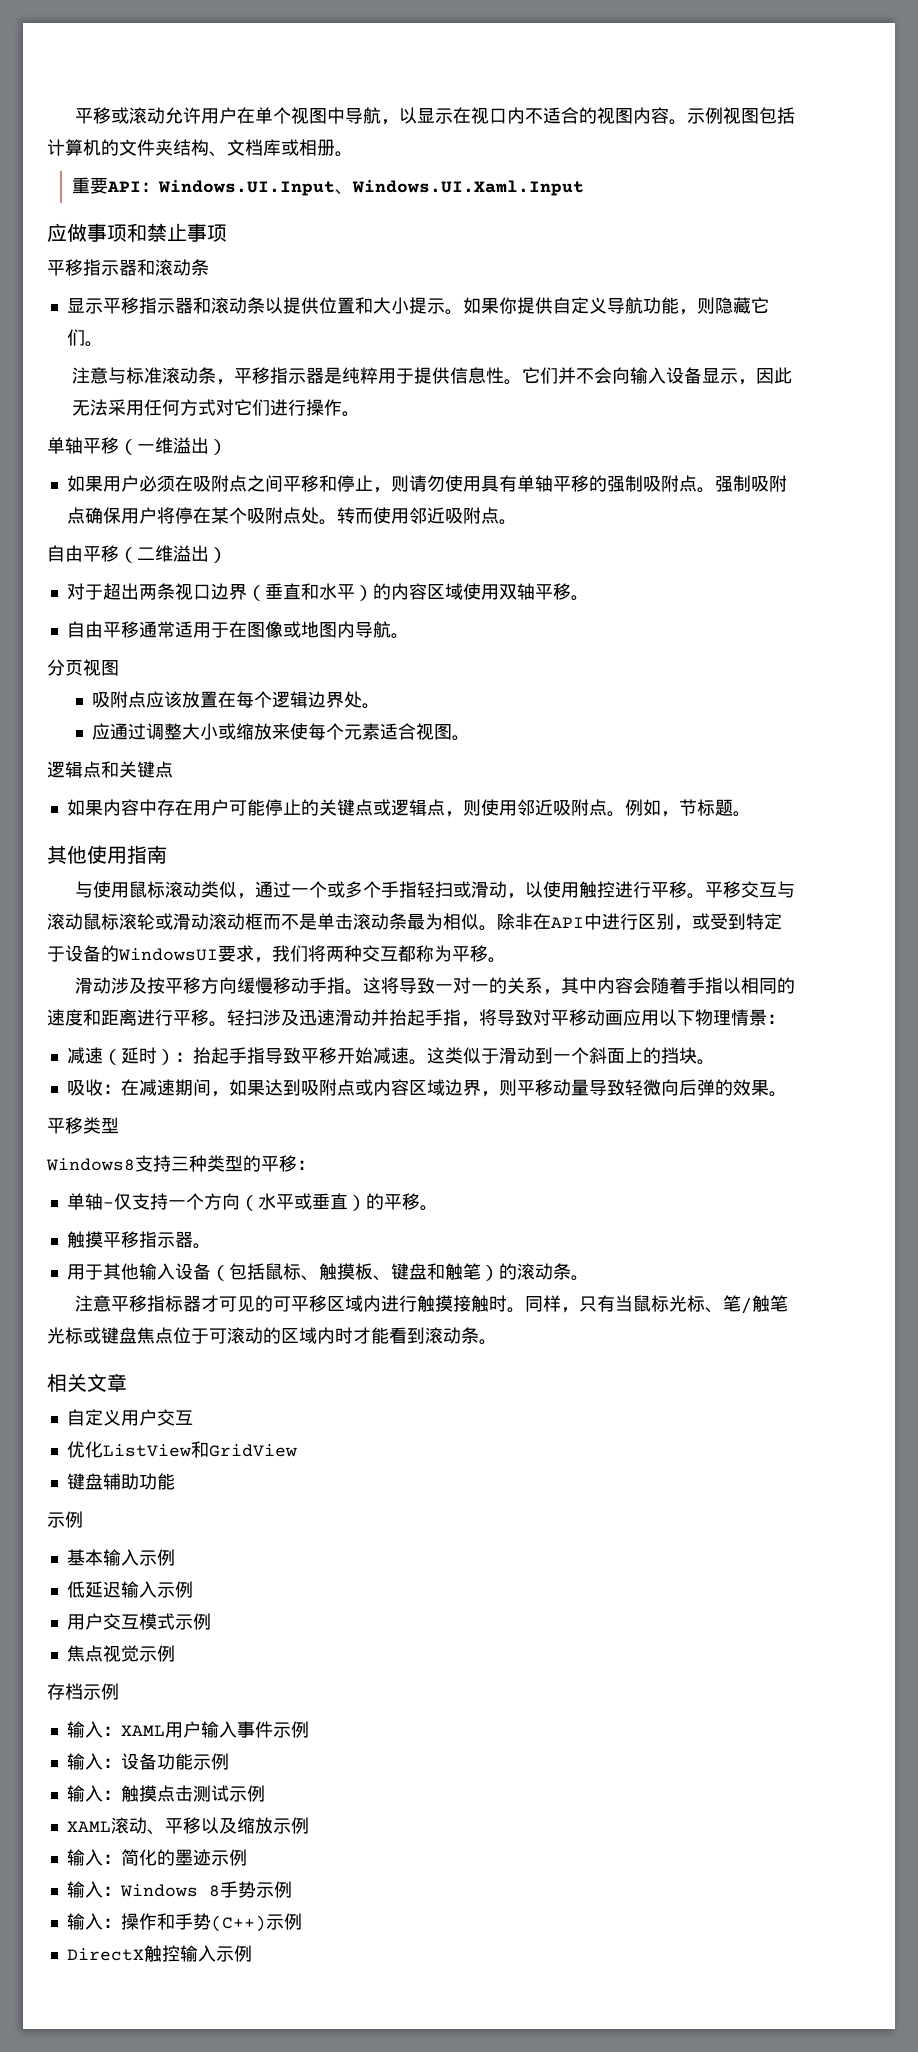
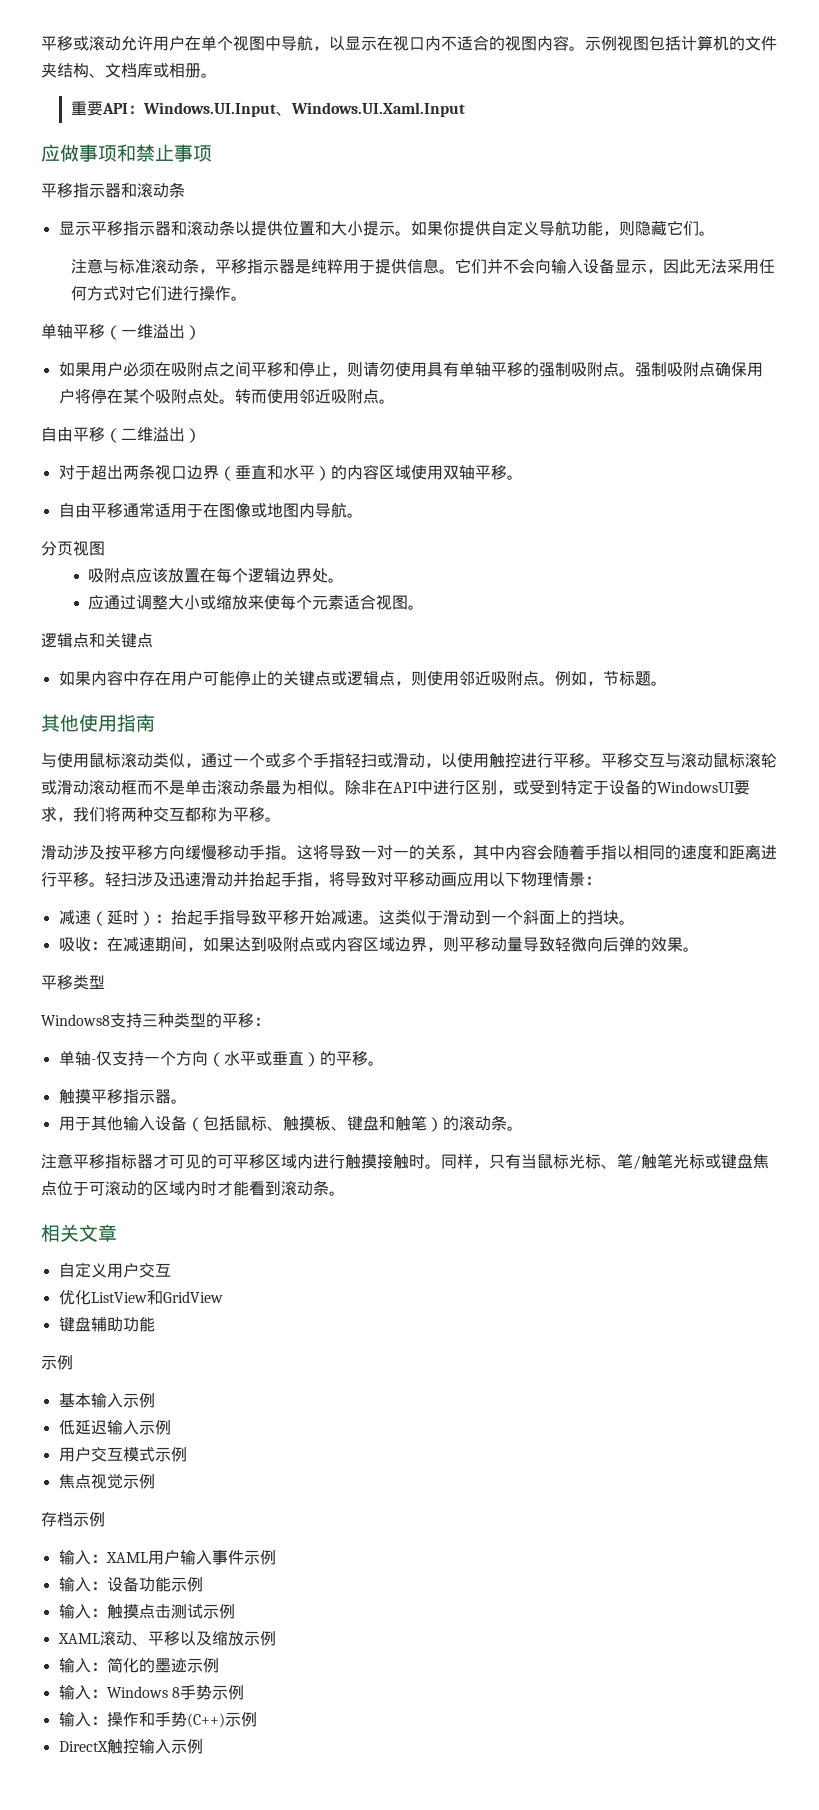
[486,367,505,384] 性 -> (439, 266) none

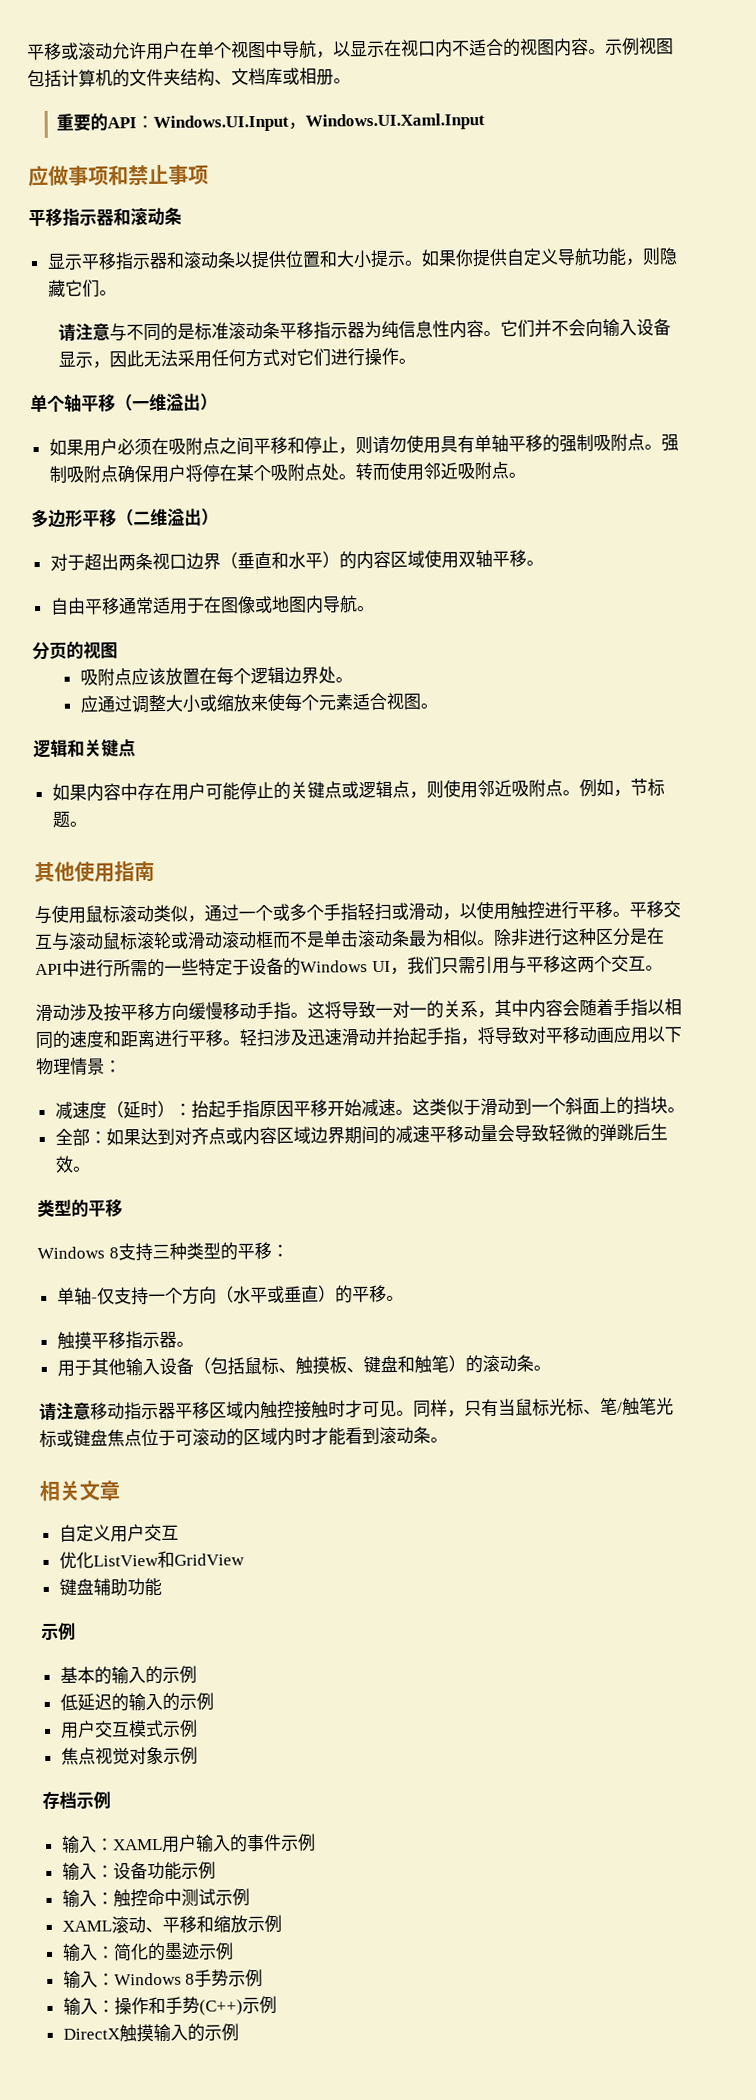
(103, 108) none -> [90,113,109,131] 的
[275,111,292,116] 、 -> [288,122,307,130] ，
[70,258,119,274] 注意与 -> [58,322,196,342] 请注意与不同的是
[198,258,439,274] ，平移指示器是纯粹用于提供信息 -> [279,320,485,340] 平移指示器为纯信息性内容
(57, 331) none -> [47,395,65,412] 个
[41,427,73,442] 自由 -> [31,508,83,528] 多边形
(73, 548) none -> [66,641,84,659] 的
[73,633,89,648] 点 -> (68, 748) none
[377,779,750,795] [41,806,265,822] 在API中进行区别，或受到特定于设备的WindowsUI要求，我们将两种交互都称为平移 -> [527,927,665,947] [35,954,646,978] 进行这种区分是在API中进行所需的一些特定于设备的Windows UI，我们只需引用与平移这两个交互
(91, 917) none -> [88,1101,107,1119] 度
[234,910,267,925] 导致 -> [258,1100,294,1118] 原因
[58,936,203,952] 吸收：在减速期间， -> [54,1128,107,1146] 全部：
[266,937,299,952] 吸附 -> [173,1127,209,1145] 对齐
[426,937,459,952] ，则 -> [343,1125,430,1145] 期间的减速
(523, 944) none -> [496,1124,515,1142] 会
[586,937,699,952] [41,974,105,990] [41,1014,110,1026] 向后弹的效果。 // 平移类型 // Windows8 -> [581,1123,668,1143] [54,1155,91,1173] [37,1199,123,1218] [37,1246,119,1260] 的弹跳后生效。 // 类型的平移 // Windows 8
[41,1153,425,1169] 注意平移指标器才可见的可平移区域内进行触摸接触时 -> [39,1400,397,1422] 请注意移动指示器平移区域内触控接触时才可见
[90,1393,123,1408] 输入 -> [93,1665,163,1685] 的输入的
[106,1420,139,1435] 输入 -> [110,1692,180,1712] 的输入的
(123, 1481) none -> [128,1746,164,1765] 对象
(212, 1557) none -> [228,1834,248,1853] 的
[122,1604,171,1619] 摸点击 -> [129,1888,182,1908] 控命中
[179,1631,212,1646] 以及 -> [195,1915,214,1933] 和
[122,1739,171,1754] 控输入 -> [135,2023,205,2043] 摸输入的

